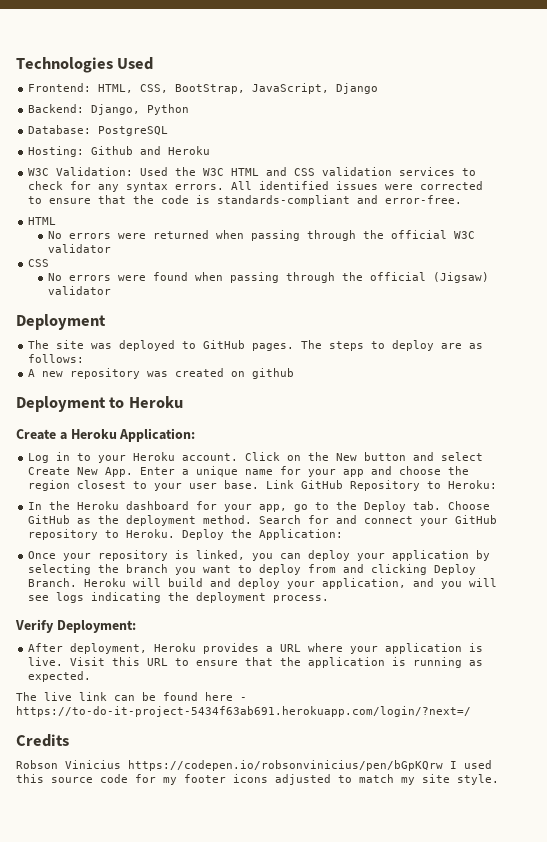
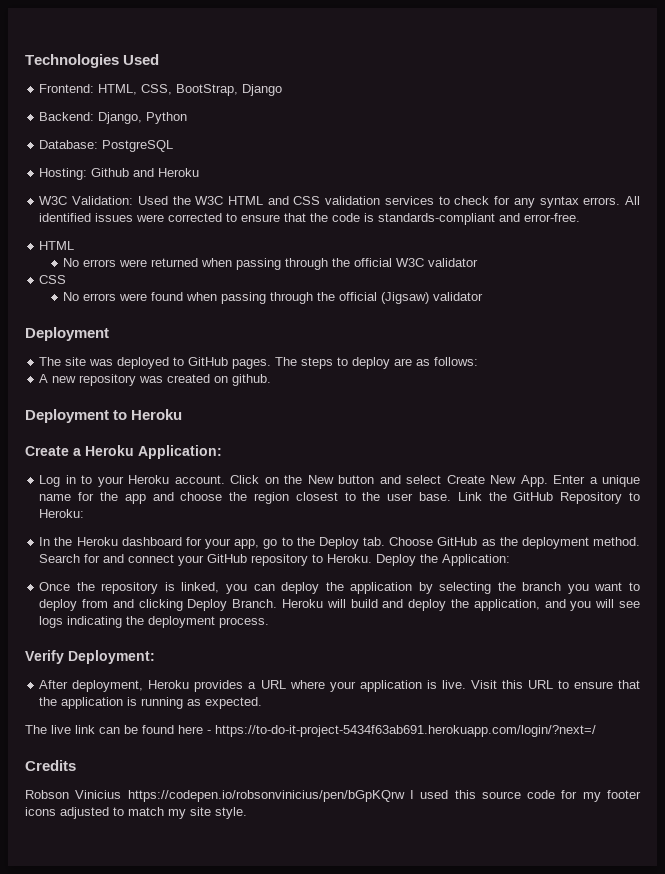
[252,83,330,94] JavaScript, -> (239, 90) none
[252,368,295,379] github -> [232,374,272,386] github.
[308,469,337,477] your -> [99,492,118,501] the
[154,483,183,491] your -> [362,492,381,501] the
(295, 484) none -> [488,492,507,501] the
[63,553,92,561] your -> [76,582,95,591] the
[357,553,386,561] your -> [325,582,344,591] the
[287,581,316,589] your -> [451,599,470,608] the

